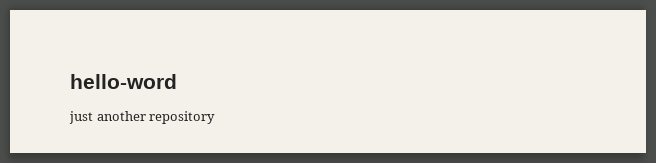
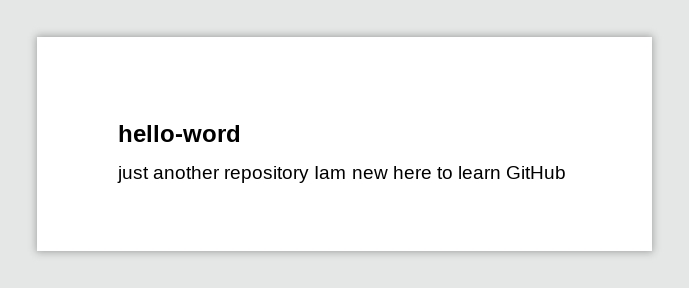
(216, 117) none -> [314,166,567,179] Iam new here to learn GitHub

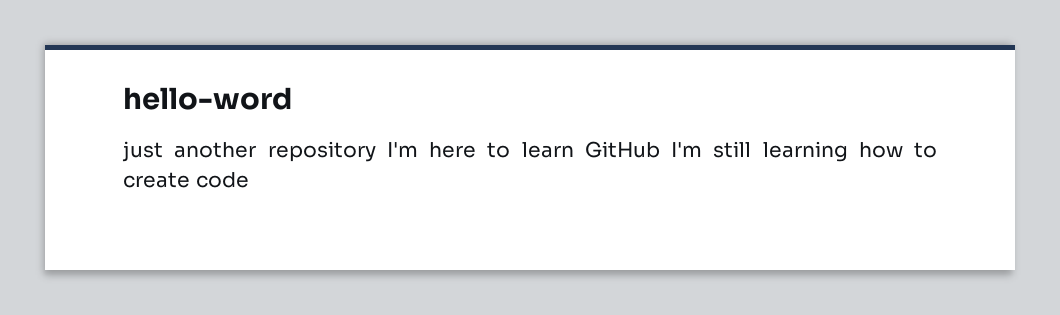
[314,166,388,179] Iam new -> [386,142,418,157] I'm
(567, 172) none -> [671,141,937,162] [123,172,249,188] I'm still learning how to create code

